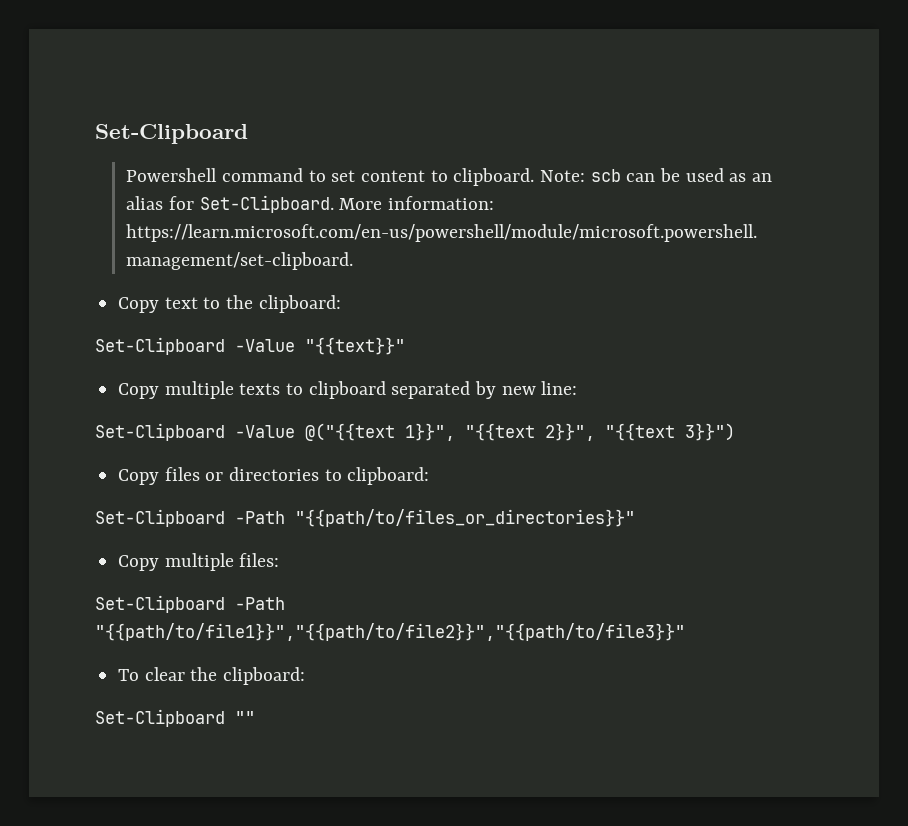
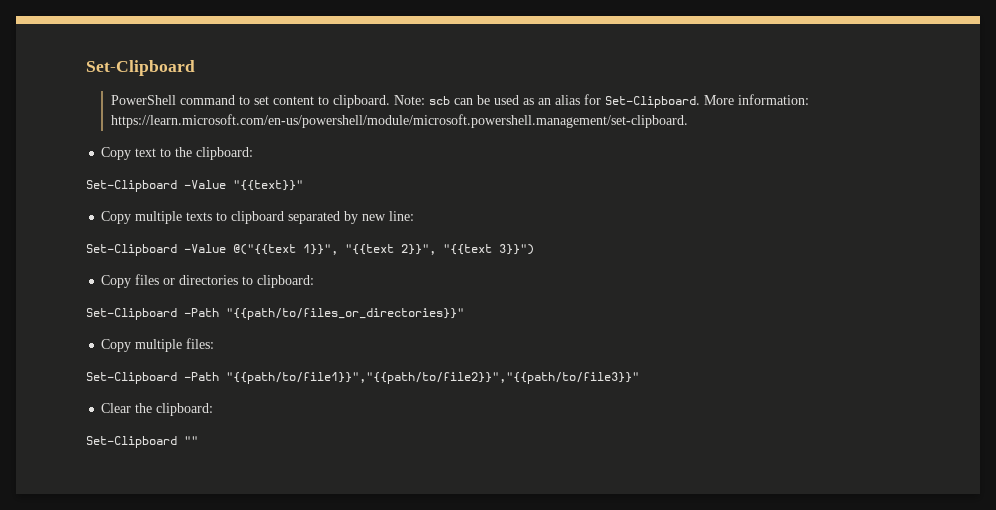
[126,168,218,182] Powershell -> [110,95,176,105] PowerShell
[118,667,185,681] To clear -> [101,403,132,413] Clear

